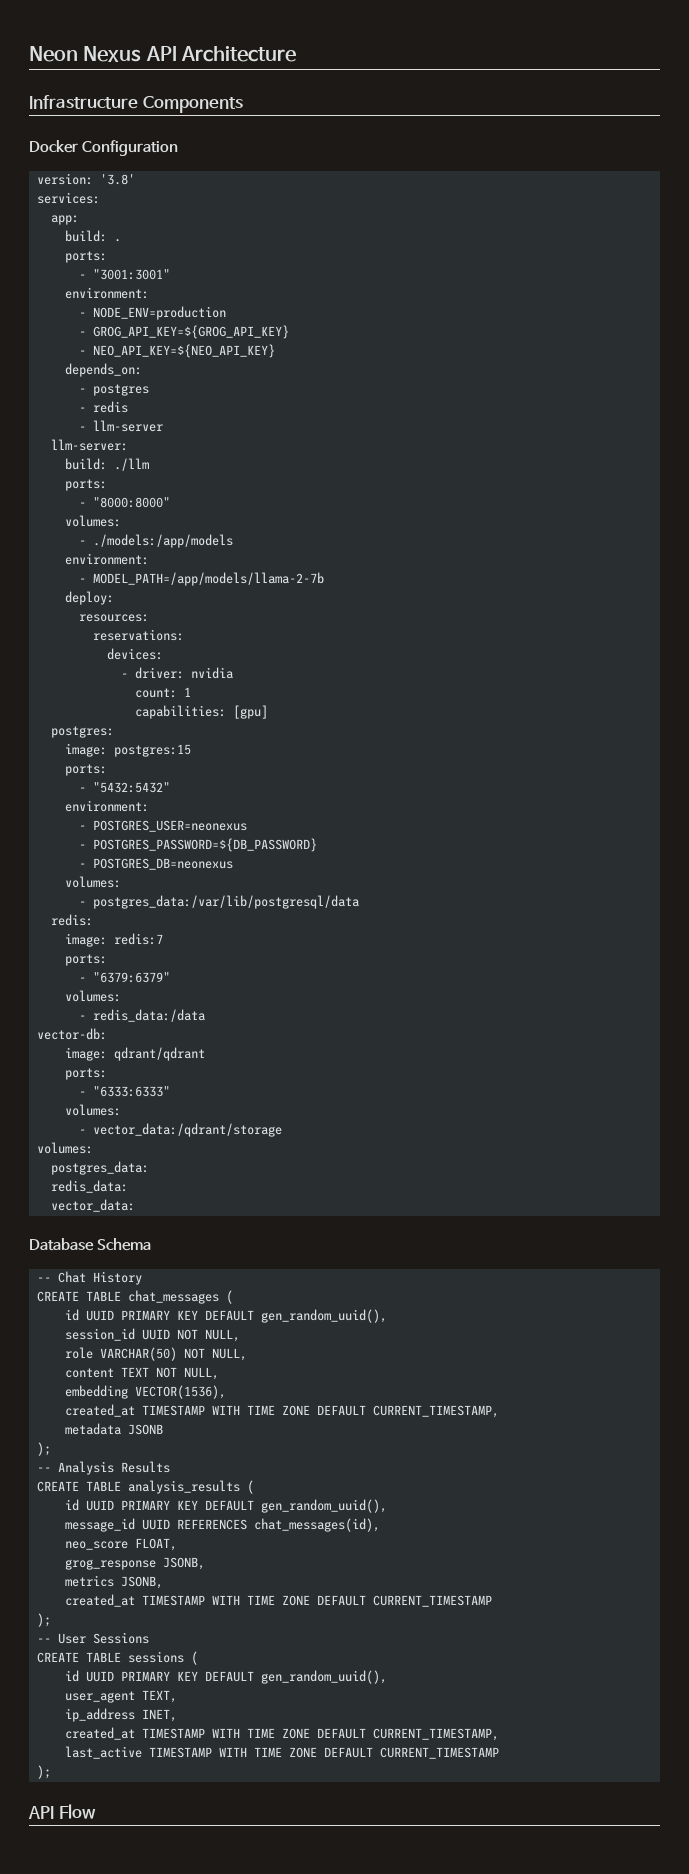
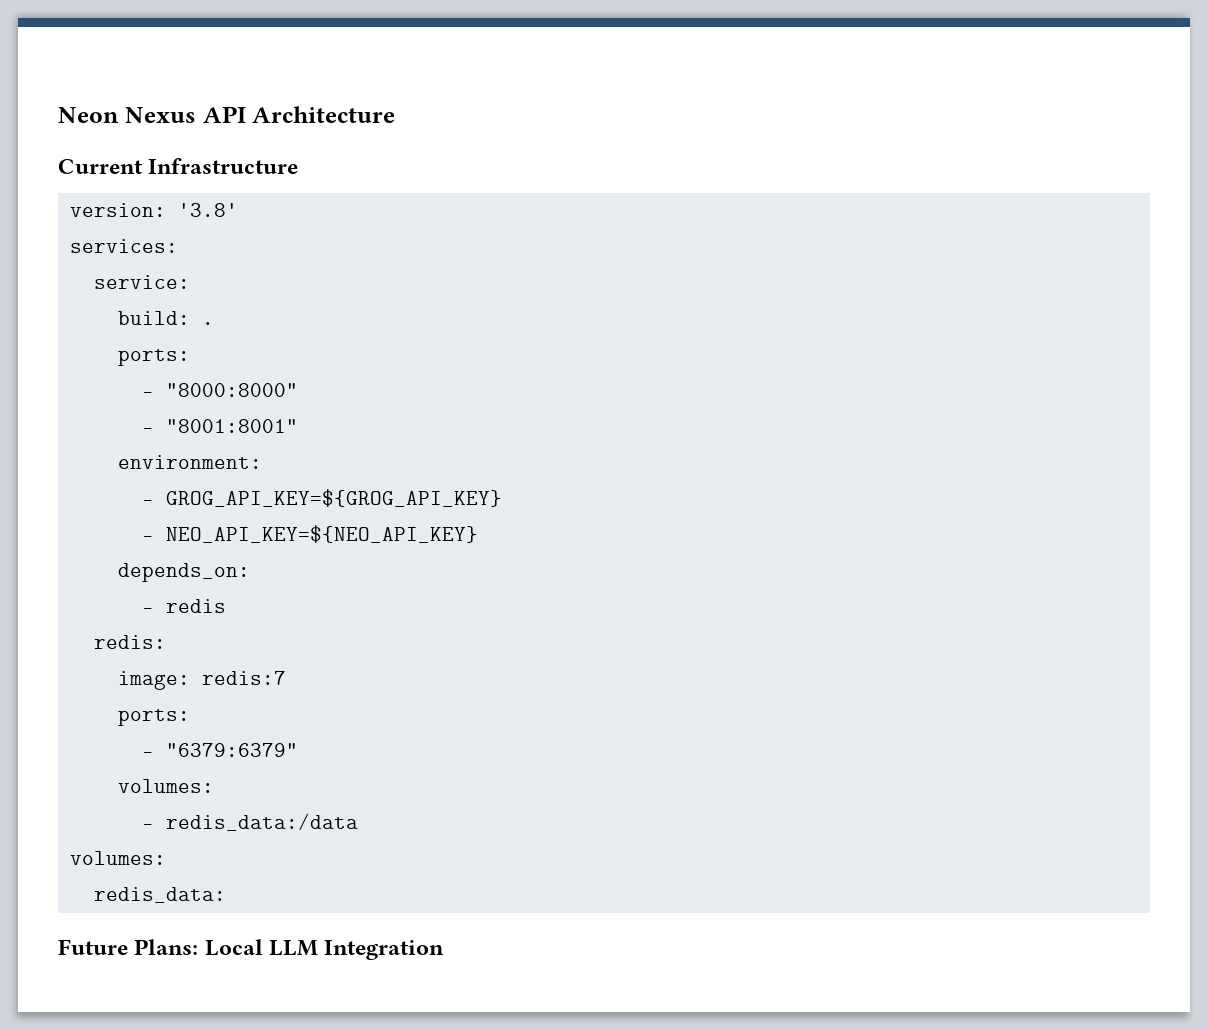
(297, 54) none -> [58,159,143,174] Current
[142,96,243,113] [29,140,178,156] Components // Docker Configuration -> (299, 166) none
[50,215,79,225] app: -> [94,275,190,289] service:
[92,269,170,280] [64,287,149,299] [78,306,226,320] "3001:3001" // environment: // - NODE_ENV=production -> [166,383,298,397] [142,419,298,433] [118,455,262,469] "8000:8000" // - "8001:8001" // environment:
[78,384,149,396] // - postgres -> (250, 572) none
[78,420,163,432] [50,439,128,451] [64,458,149,471] [64,479,107,491] [78,497,170,508] [64,515,121,527] [78,534,233,548] [64,553,149,565] [78,572,324,586] [64,591,114,605] [78,614,149,622] [92,629,184,641] [106,648,163,660] [120,667,233,679] [134,687,191,698] [134,705,268,719] [50,726,114,738] [64,743,191,757] [64,764,107,776] [78,782,170,793] [64,800,149,812] [78,820,247,832] [78,838,317,852] [78,858,233,870] [64,876,121,888] [78,895,359,909] // - llm-server // llm-server: // build: ./llm // ports: // - "8000:8000" // volumes: // - ./models:/app/models // environment: // - MODEL_PATH=/app/models/llama-2-7b // deploy: // resources: // reservations: // devices: // - driver: nvidia // count: 1 // capabilities: [gpu] // postgres: // image: postgres:15 // ports: // - "5432:5432" // environment: // - POSTGRES_USER=neonexus // - POSTGRES_PASSWORD=${DB_PASSWORD} // - POSTGRES_DB=neonexus // volumes: // - postgres_data:/var/lib/postgresql/data -> (226, 606) none
[36,1028,107,1040] [64,1047,205,1061] [64,1068,107,1080] [78,1086,170,1097] [64,1104,121,1116] [78,1123,282,1137] [36,1142,93,1154] [50,1161,149,1175] [50,1180,128,1193] [50,1199,135,1212] [29,1238,151,1251] [36,1271,142,1285] [36,1290,233,1304] [64,1309,387,1323] [64,1328,240,1342] [64,1347,247,1361] [64,1367,219,1380] [64,1385,226,1399] [64,1404,499,1418] [64,1423,163,1435] [36,1442,51,1456] [36,1461,170,1475] [36,1480,254,1494] [64,1499,387,1513] [64,1518,380,1532] [64,1538,177,1551] [64,1557,205,1570] [64,1575,163,1589] [64,1594,492,1607] [36,1613,51,1627] [36,1632,149,1644] [36,1651,198,1665] [64,1670,387,1684] [64,1690,177,1703] [64,1708,177,1722] [64,1727,499,1741] [64,1746,499,1759] [36,1765,51,1779] [28,1804,96,1819] vector-db: // image: qdrant/qdrant // ports: // - "6333:6333" // volumes: // - vector_data:/qdrant/storage // volumes: // postgres_data: // redis_data: // vector_data: // Database Schema // -- Chat History // CREATE TABLE chat_messages ( // id UUID PRIMARY KEY DEFAULT gen_random_uuid(), // session_id UUID NOT NULL, // role VARCHAR(50) NOT NULL, // content TEXT NOT NULL, // embedding VECTOR(1536), // created_at TIMESTAMP WITH TIME ZONE DEFAULT CURRENT_TIMESTAMP, // metadata JSONB // ); // -- Analysis Results // CREATE TABLE analysis_results ( // id UUID PRIMARY KEY DEFAULT gen_random_uuid(), // message_id UUID REFERENCES chat_messages(id), // neo_score FLOAT, // grog_response JSONB, // metrics JSONB, // created_at TIMESTAMP WITH TIME ZONE DEFAULT CURRENT_TIMESTAMP // ); // -- User Sessions // CREATE TABLE sessions ( // id UUID PRIMARY KEY DEFAULT gen_random_uuid(), // user_agent TEXT, // ip_address INET, // created_at TIMESTAMP WITH TIME ZONE DEFAULT CURRENT_TIMESTAMP, // last_active TIMESTAMP WITH TIME ZONE DEFAULT CURRENT_TIMESTAMP // ); // API Flow -> [70,851,166,865] [94,887,226,903] [58,939,445,960] volumes: // redis_data: // Future Plans: Local LLM Integration

